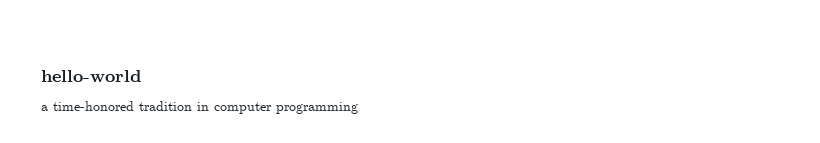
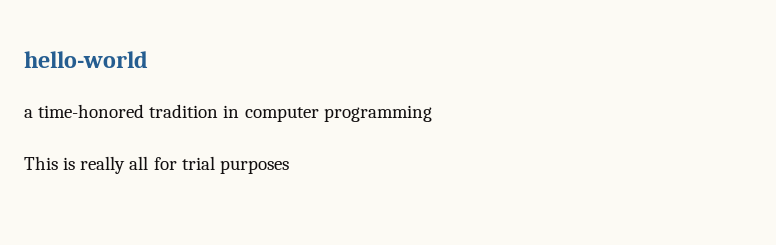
(358, 108) none -> [24,156,289,174] // This is really all for trial purposes

